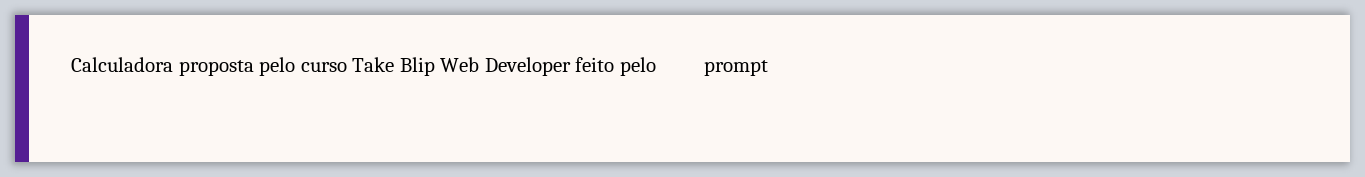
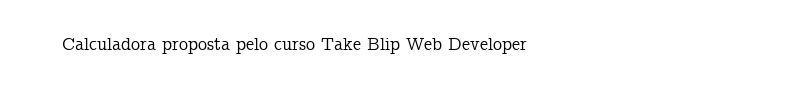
[575,57,768,76] feito pelo prompt -> (527, 46) none

